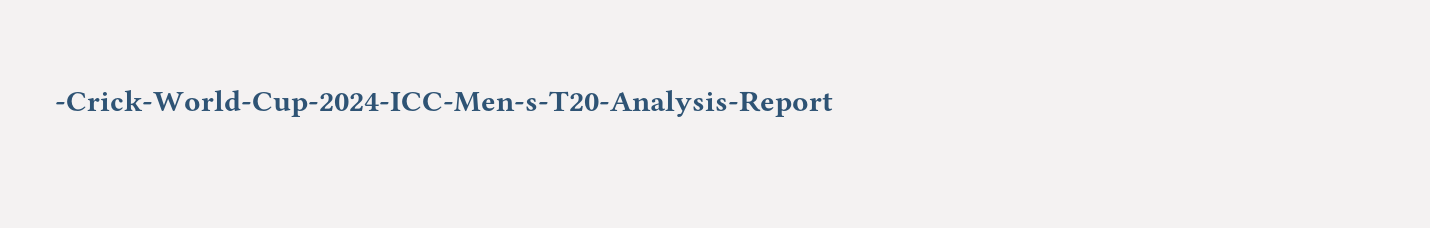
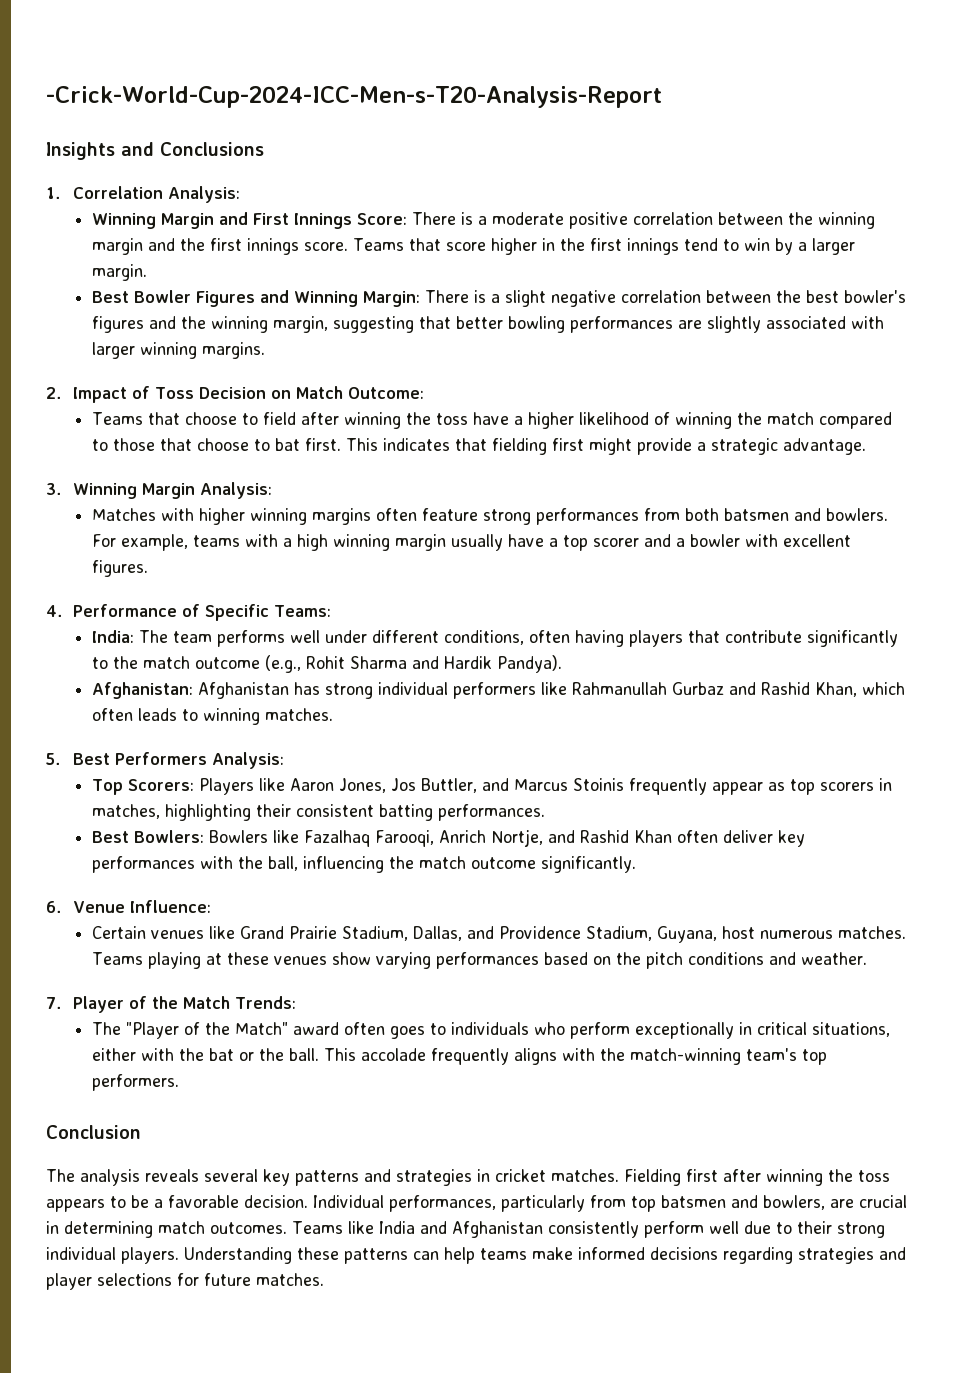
(833, 103) none -> [46,142,264,160] [46,186,240,203] [91,212,875,229] [91,238,855,255] [91,264,147,281] [91,290,906,307] [91,316,884,333] [91,342,265,359] [46,386,424,403] [91,412,892,429] [91,438,866,455] [46,482,272,499] [91,508,888,525] [91,534,851,551] [91,560,148,577] [46,604,331,621] [91,630,898,647] [91,655,562,673] [91,682,905,699] [91,708,333,725] [46,752,284,769] [91,778,892,795] [91,804,545,821] [91,829,805,847] [91,856,636,873] [46,900,211,913] [91,926,906,943] [91,952,867,969] [46,996,296,1013] [91,1022,890,1039] [91,1048,827,1065] [91,1074,179,1091] [46,1125,141,1139] [46,1169,890,1186] [46,1195,907,1212] [46,1221,885,1238] [46,1247,906,1264] [46,1273,324,1290] // Insights and Conclusions // 1. Correlation Analysis: // Winning Margin and First Innings Score: There is a moderate positive correlation between the winning margin and the first innings score. Teams that score higher in the first innings tend to win by a larger margin. // Best Bowler Figures and Winning Margin: There is a slight negative correlation between the best bowler's figures and the winning margin, suggesting that better bowling performances are slightly associated with larger winning margins. // 2. Impact of Toss Decision on Match Outcome: // Teams that choose to field after winning the toss have a higher likelihood of winning the match compared to those that choose to bat first. This indicates that fielding first might provide a strategic advantage. // 3. Winning Margin Analysis: // Matches with higher winning margins often feature strong performances from both batsmen and bowlers. For example, teams with a high winning margin usually have a top scorer and a bowler with excellent figures. // 4. Performance of Specific Teams: // India: The team performs well under different conditions, often having players that contribute significantly to the match outcome (e.g., Rohit Sharma and Hardik Pandya). // Afghanistan: Afghanistan has strong individual performers like Rahmanullah Gurbaz and Rashid Khan, which often leads to winning matches. // 5. Best Performers Analysis: // Top Scorers: Players like Aaron Jones, Jos Buttler, and Marcus Stoinis frequently appear as top scorers in matches, highlighting their consistent batting performances. // Best Bowlers: Bowlers like Fazalhaq Farooqi, Anrich Nortje, and Rashid Khan often deliver key performances with the ball, influencing the match outcome significantly. // 6. Venue Influence: // Certain venues like Grand Prairie Stadium, Dallas, and Providence Stadium, Guyana, host numerous matches. Teams playing at these venues show varying performances based on the pitch conditions and weather. // 7. Player of the Match Trends: // The "Player of the Match" award often goes to individuals who perform exceptionally in critical situations, either with the bat or the ball. This accolade frequently aligns with the match-winning team's top performers. // Conclusion // The analysis reveals several key patterns and strategies in cricket matches. Fielding first after winning the toss appears to be a favorable decision. Individual performances, particularly from top batsmen and bowlers, are crucial in determining match outcomes. Teams like India and Afghanistan consistently perform well due to their strong individual players. Understanding these patterns can help teams make informed decisions regarding strategies and player selections for future matches.

